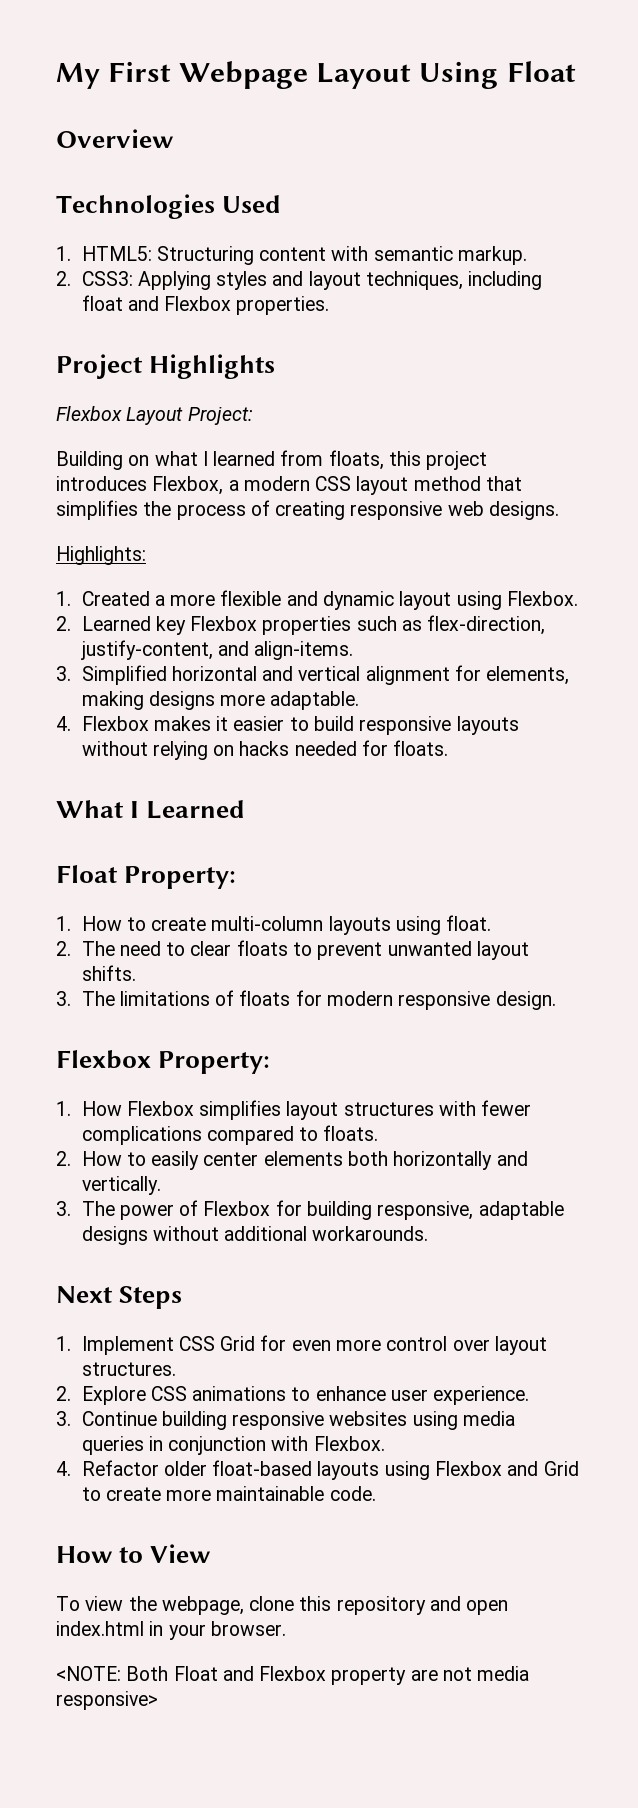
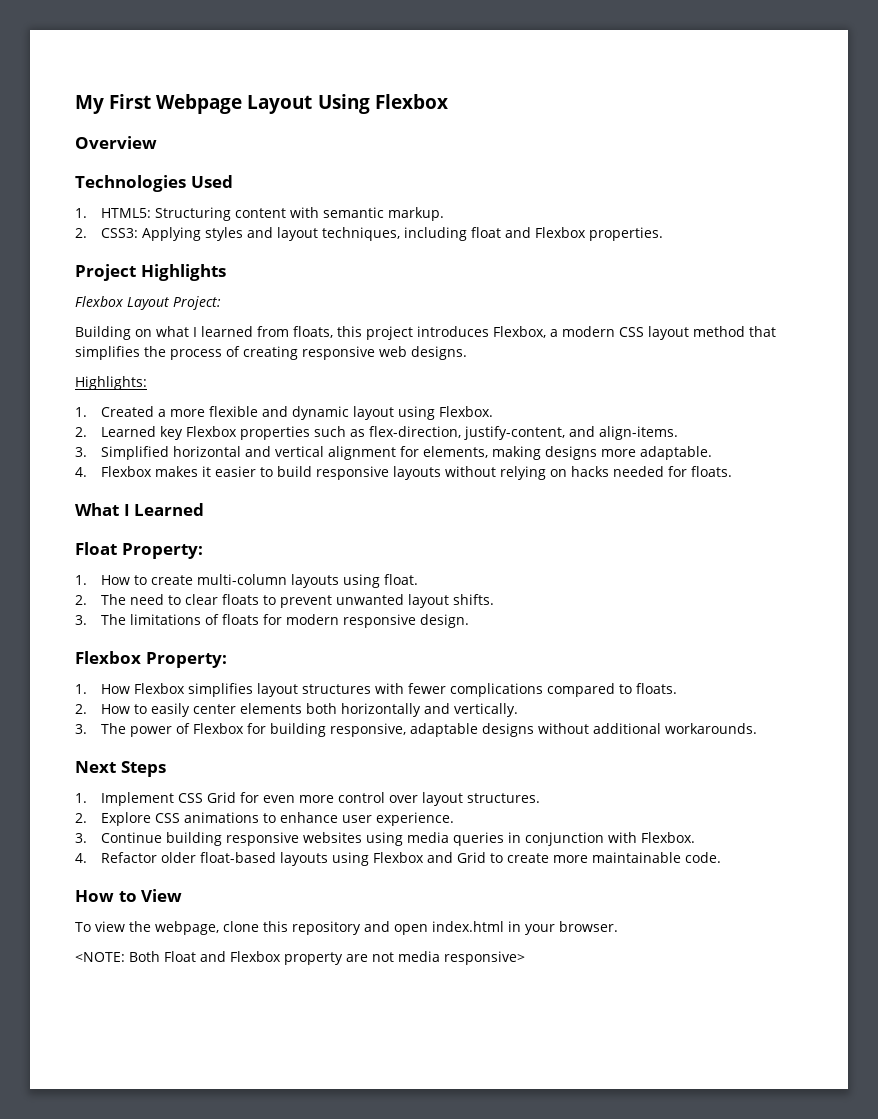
[506,61,576,82] Float -> [374,94,448,109] Flexbox

